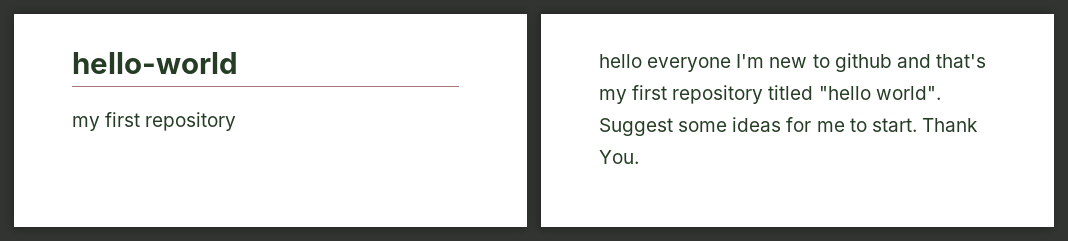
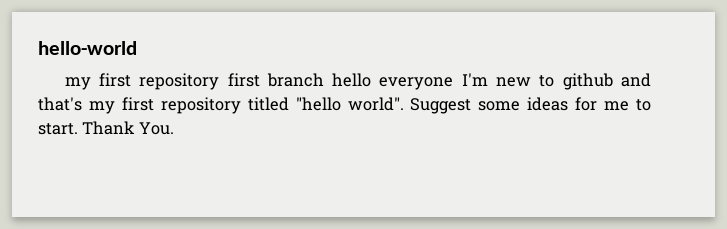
(237, 121) // -> [227,73,324,87] first branch

